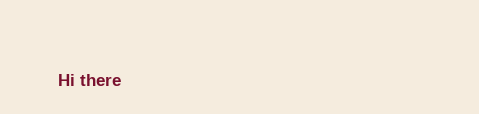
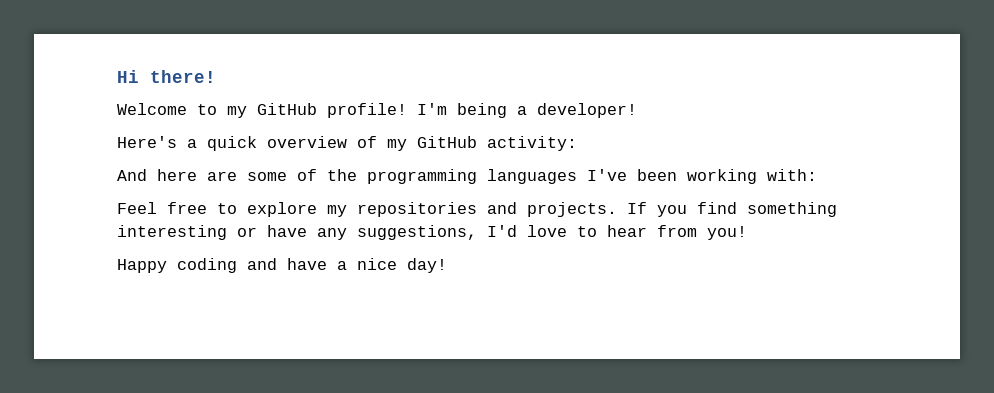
[80,74,121,86] there -> [150,70,216,83] [117,103,637,118] [117,136,577,151] [117,169,817,184] [117,202,837,217] [117,225,747,240] [117,258,447,273] there! // Welcome to my GitHub profile! I'm being a developer! // Here's a quick overview of my GitHub activity: // And here are some of the programming languages I've been working with: // Feel free to explore my repositories and projects. If you find something interesting or have any suggestions, I'd love to hear from you! // Happy coding and have a nice day!

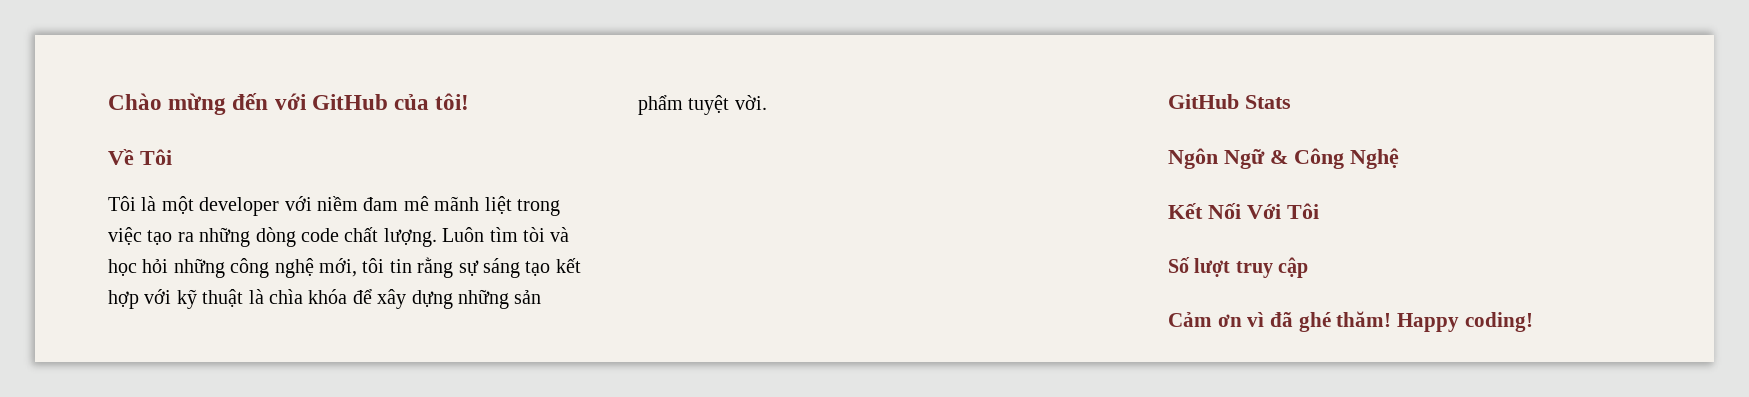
[117,70,216,83] [117,103,637,118] [117,136,577,151] [117,169,817,184] [117,202,837,217] [117,225,747,240] [117,258,447,273] Hi there! // Welcome to my GitHub profile! I'm being a developer! // Here's a quick overview of my GitHub activity: // And here are some of the programming languages I've been working with: // Feel free to explore my repositories and projects. If you find something interesting or have any suggestions, I'd love to hear from you! // Happy coding and have a nice day! -> [108,93,470,115] [108,149,172,165] [108,196,560,216] [108,227,570,247] [108,257,581,278] [108,289,542,309] [638,95,767,115] [1168,94,1291,109] [1168,148,1399,169] [1168,203,1319,219] [1168,257,1309,278] [1168,311,1533,332] Chào mừng đến với GitHub của tôi! // Về Tôi // Tôi là một developer với niềm đam mê mãnh liệt trong việc tạo ra những dòng code chất lượng. Luôn tìm tòi và học hỏi những công nghệ mới, tôi tin rằng sự sáng tạo kết hợp với kỹ thuật là chìa khóa để xây dựng những sản phẩm tuyệt vời. // GitHub Stats // Ngôn Ngữ & Công Nghệ // Kết Nối Với Tôi // Số lượt truy cập // Cảm ơn vì đã ghé thăm! Happy coding!

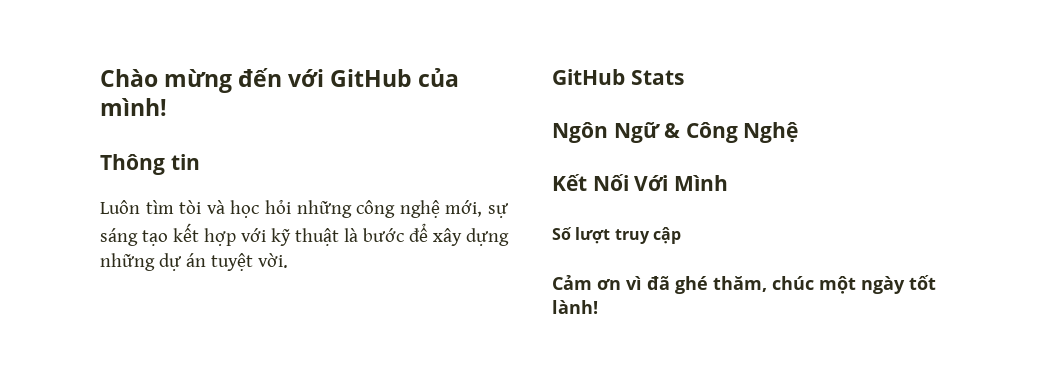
[435,93,470,110] [108,149,172,165] [108,196,560,216] [108,227,437,247] tôi! // Về Tôi // Tôi là một developer với niềm đam mê mãnh liệt trong việc tạo ra những dòng code chất lượng. -> [100,98,167,116] [100,154,200,175] mình! // Thông tin //
[362,257,454,278] tôi tin rằng -> (483, 208) none
[269,289,348,304] chìa khóa -> [363,228,404,242] bước
[514,290,542,304] [638,95,683,115] sản phẩm -> [158,253,206,271] dự án
[1287,203,1319,219] Tôi -> [673,175,728,191] Mình
[1336,311,1533,332] thăm! Happy coding! -> [713,275,936,294] [552,300,598,314] thăm, chúc một ngày tốt lành!

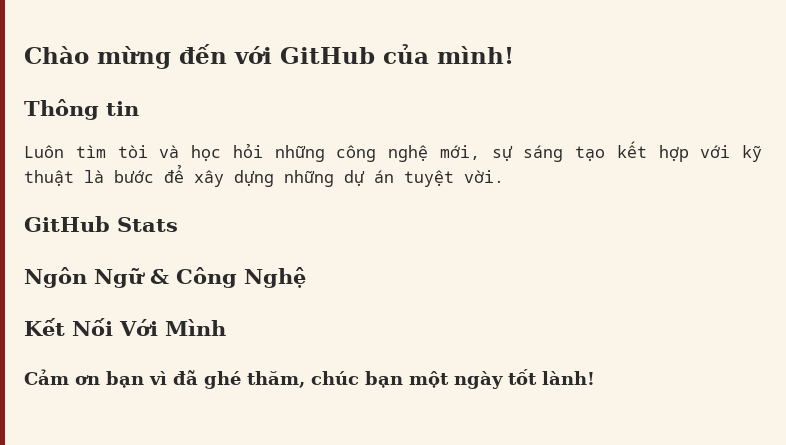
[552,227,681,244] // Số lượt truy cập -> (226, 327) none
(621, 284) none -> [106,371,144,388] bạn
(814, 283) none -> [365,371,403,388] bạn

